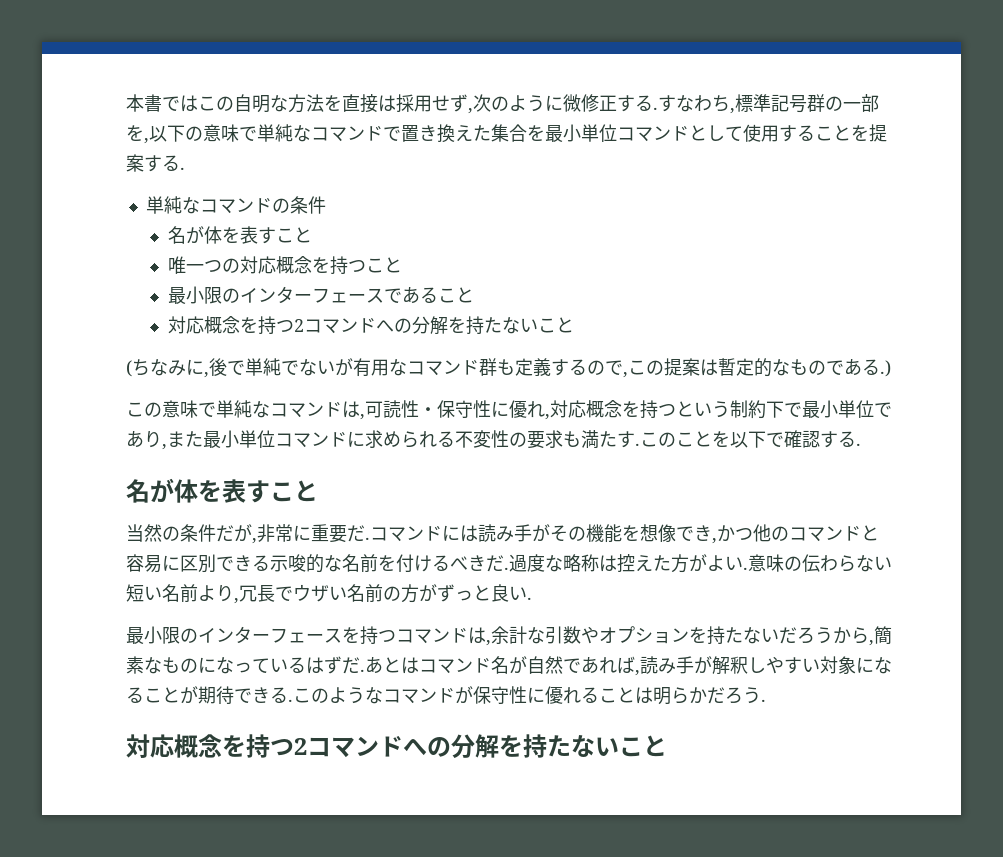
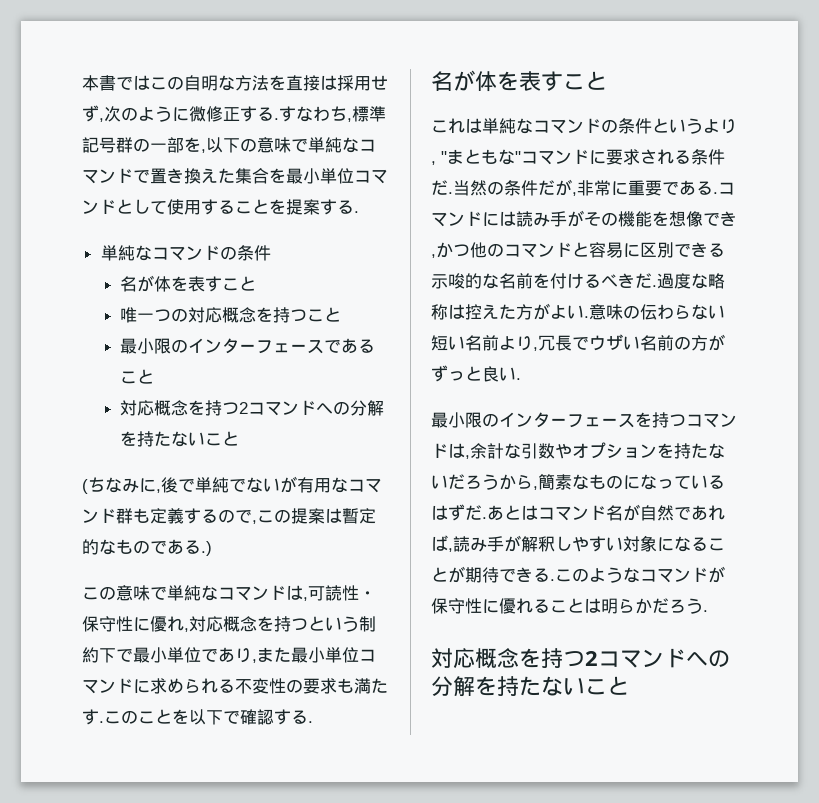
(318, 491) none -> [431,118,737,134] [431,149,725,165] [431,180,453,195] これは単純なコマンドの条件というより, "まともな"コマンドに要求される条件だ.
[347,525,365,542] だ -> [662,180,713,196] である

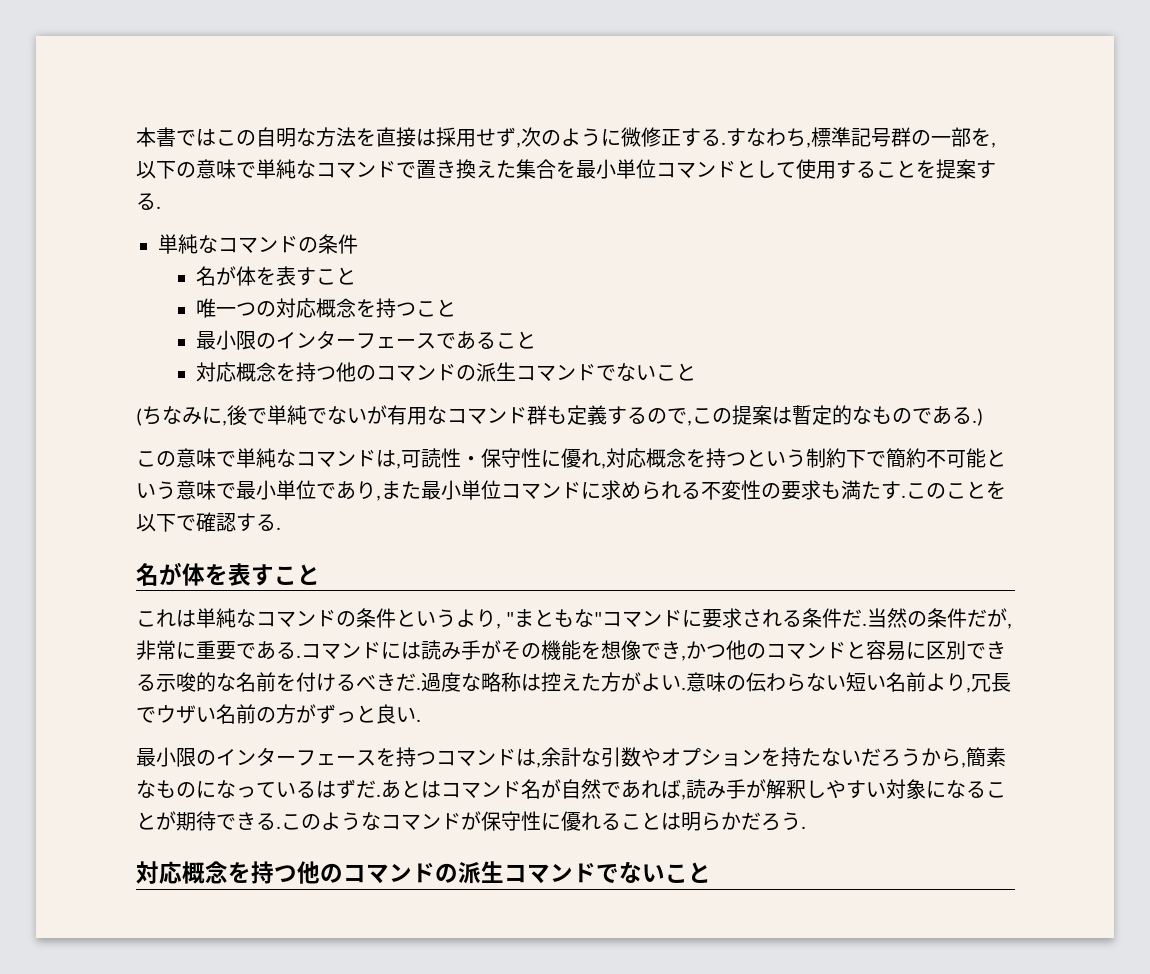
[239,400,385,416] [120,431,172,447] 2コマンドへの分解を持た -> [336,362,617,382] 他のコマンドの派生コマンドで
(133, 655) none -> [886,448,1006,468] [136,480,236,500] 簡約不可能という意味で
[585,648,730,668] [431,676,541,697] 2コマンドへの分解を持た -> [297,861,619,884] 他のコマンドの派生コマンドで

